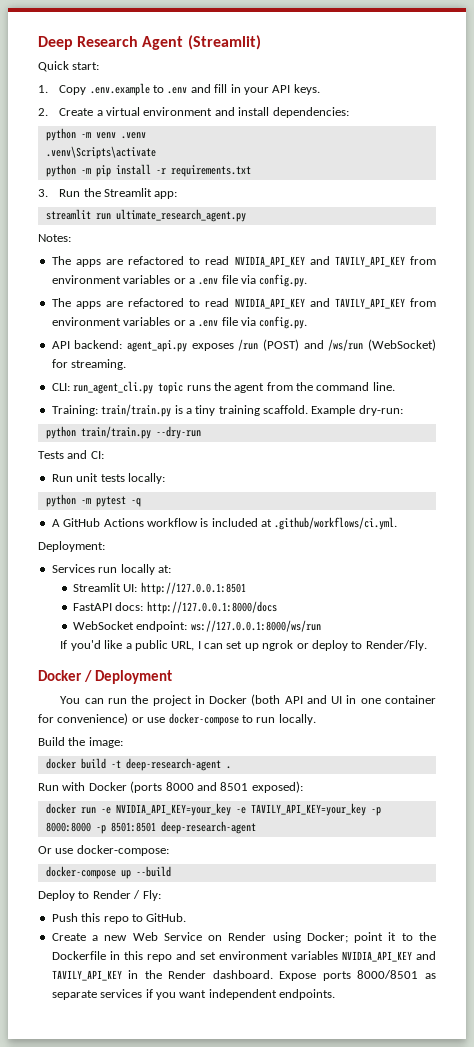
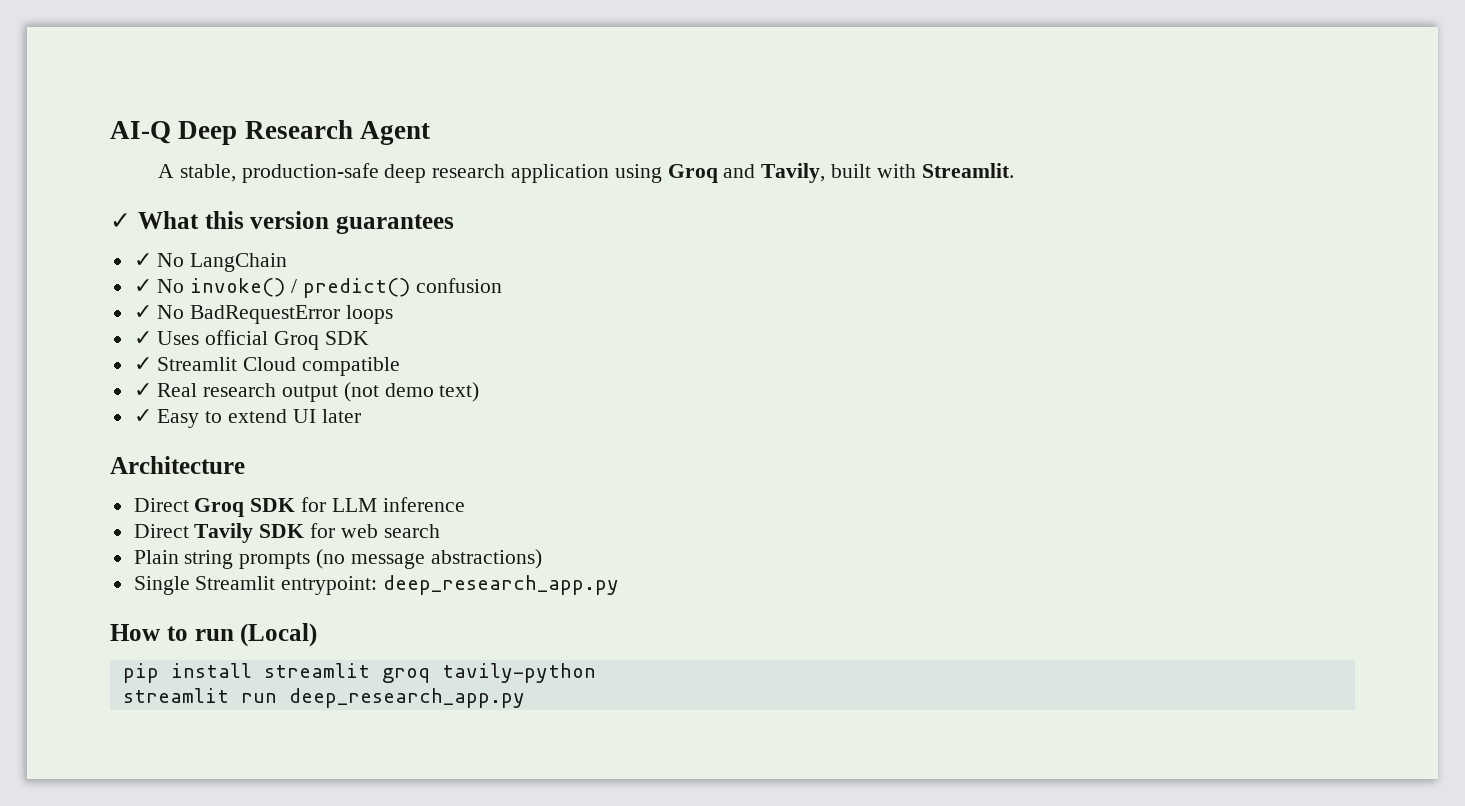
(38, 43) none -> [110,121,171,144] AI-Q
[187,35,261,50] [38,61,100,72] [38,83,320,96] [38,107,349,118] [45,128,146,141] [45,146,156,159] [45,164,251,177] [38,188,178,199] [45,209,246,222] [38,234,71,242] [51,256,437,267] [51,274,308,287] [51,298,437,309] [51,316,308,329] [51,339,436,352] [51,359,127,370] [51,381,395,394] [51,404,403,417] [45,426,201,439] [38,450,104,459] [51,473,165,484] [45,494,141,507] [51,517,398,530] [38,541,105,552] [51,564,171,575] [73,582,246,595] [73,601,277,614] [73,620,321,632] [60,640,427,651] [38,670,172,684] [60,694,437,706] [38,713,316,726] [38,737,123,748] [45,758,231,771] [38,781,303,793] [45,803,381,816] [45,821,256,834] [38,845,169,856] [45,866,171,879] [38,890,161,901] [51,913,187,924] [51,932,436,943] [51,951,436,962] [51,970,436,981] [51,989,335,1000] (Streamlit) // Quick start: // 1. Copy .env.example to .env and fill in your API keys. // 2. Create a virtual environment and install dependencies: // python -m venv .venv // .venv\Scripts\activate // python -m pip install -r requirements.txt // 3. Run the Streamlit app: // streamlit run ultimate_research_agent.py // Notes: // The apps are refactored to read NVIDIA_API_KEY and TAVILY_API_KEY from environment variables or a .env file via config.py. // The apps are refactored to read NVIDIA_API_KEY and TAVILY_API_KEY from environment variables or a .env file via config.py. // API backend: agent_api.py exposes /run (POST) and /ws/run (WebSocket) for streaming. // CLI: run_agent_cli.py topic runs the agent from the command line. // Training: train/train.py is a tiny training scaffold. Example dry-run: // python train/train.py --dry-run // Tests and CI: // Run unit tests locally: // python -m pytest -q // A GitHub Actions workflow is included at .github/workflows/ci.yml. // Deployment: // Services run locally at: // Streamlit UI: http://127.0.0.1:8501 // FastAPI docs: http://127.0.0.1:8000/docs // WebSocket endpoint: ws://127.0.0.1:8000/ws/run // If you'd like a public URL, I can set up ngrok or deploy to Render/Fly. // Docker / Deployment // You can run the project in Docker (both API and UI in one container for convenience) or use docker-compose to run locally. // Build the image: // docker build -t deep-research-agent . // Run with Docker (ports 8000 and 8501 exposed): // docker run -e NVIDIA_API_KEY=your_key -e TAVILY_API_KEY=your_key -p 8000:8000 -p 8501:8501 deep-research-agent // Or use docker-compose: // docker-compose up --build // Deploy to Render / Fly: // Push this repo to GitHub. // Create a new Web Service on Render using Docker; point it to the Dockerfile in this repo and set environment variables NVIDIA_API_KEY and TAVILY_API_KEY in the Render dashboard. Expose ports 8000/8501 as separate services if you want independent endpoints. -> [158,163,1014,183] [110,211,454,234] [133,253,288,272] [133,278,502,298] [133,305,394,324] [133,330,369,350] [133,357,401,376] [133,382,480,402] [133,409,361,428] [110,456,245,474] [133,497,465,517] [133,523,440,543] [133,549,542,569] [133,575,620,595] [110,623,318,647] [122,663,596,683] [122,688,525,708] // A stable, production-safe deep research application using Groq and Tavily, built with Streamlit. // ✓ What this version guarantees // ✓ No LangChain // ✓ No invoke() / predict() confusion // ✓ No BadRequestError loops // ✓ Uses official Groq SDK // ✓ Streamlit Cloud compatible // ✓ Real research output (not demo text) // ✓ Easy to extend UI later // Architecture // Direct Groq SDK for LLM inference // Direct Tavily SDK for web search // Plain string prompts (no message abstractions) // Single Streamlit entrypoint: deep_research_app.py // How to run (Local) // pip install streamlit groq tavily-python // streamlit run deep_research_app.py

